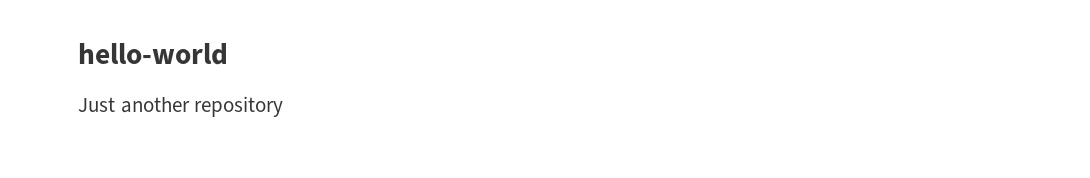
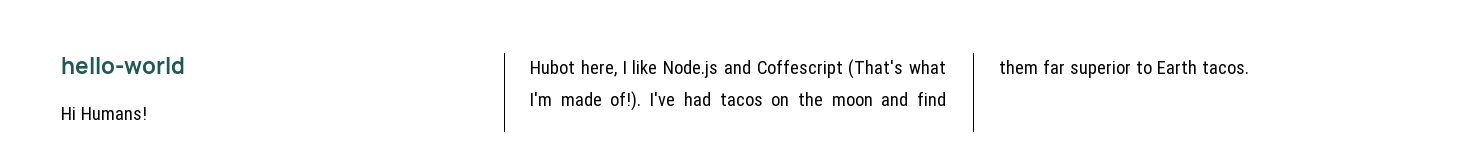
[78,96,284,117] Just another repository -> [61,107,147,120] [530,59,946,79] [530,91,946,111] [999,59,1249,78] Hi Humans! // Hubot here, I like Node.js and Coffescript (That's what I'm made of!). I've had tacos on the moon and find them far superior to Earth tacos.

